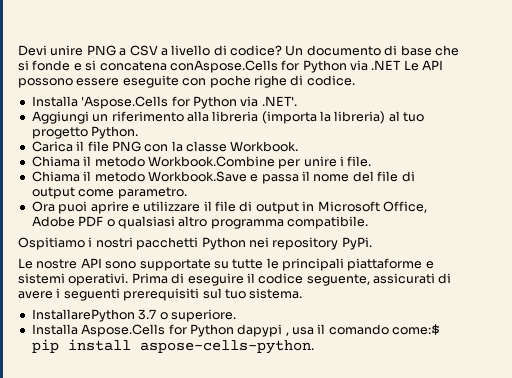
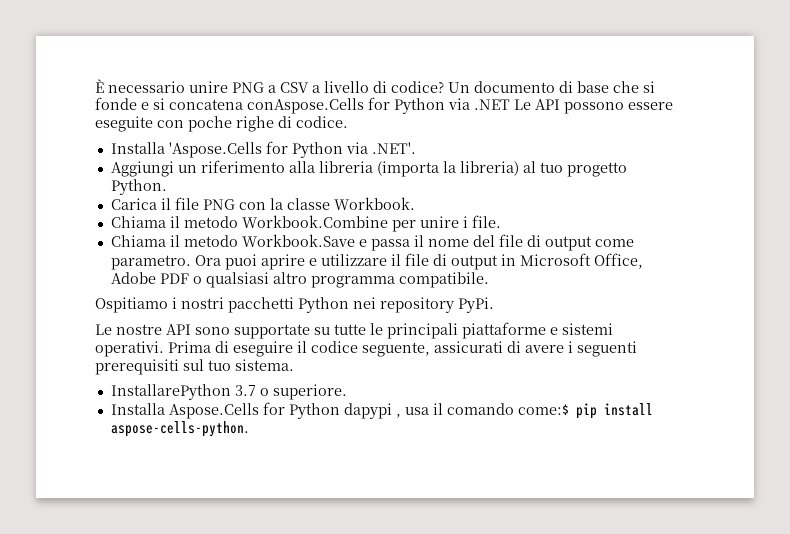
[18,45,47,56] Devi -> [95,79,185,93] È necessario
(187, 193) // -> (191, 262) none

